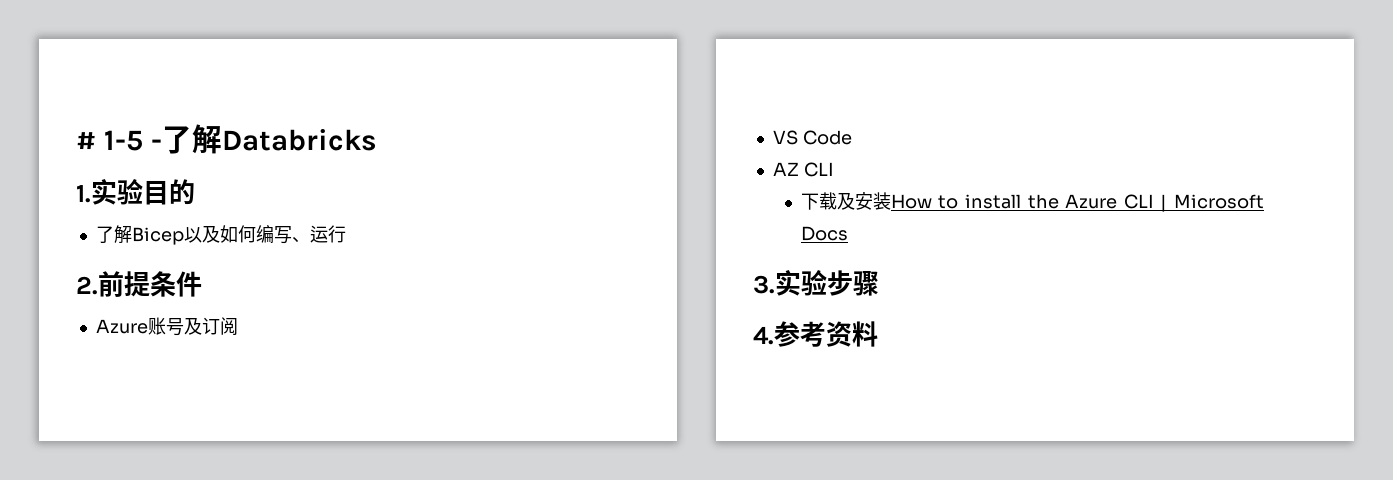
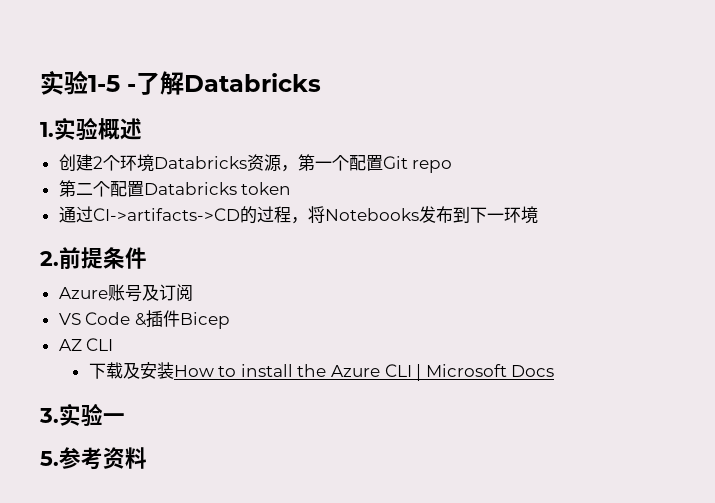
[76,132,96,150] # -> [40,70,88,95] 实验
[143,179,195,205] [95,225,346,245] 目的 // 了解Bicep以及如何编写、运行 -> [98,118,142,140] [58,154,453,173] [58,180,292,197] [58,206,538,224] 概述 // 创建2个环境Databricks资源，第一个配置Git repo // 第二个配置Databricks token // 通过CI->artifacts->CD的过程，将Notebooks发布到下一环境
(852, 137) none -> [134,310,230,329] &插件Bicep
[827,270,879,296] [753,326,774,345] 步骤 // 4. -> [103,413,125,423] [40,451,59,466] 一 // 5.

